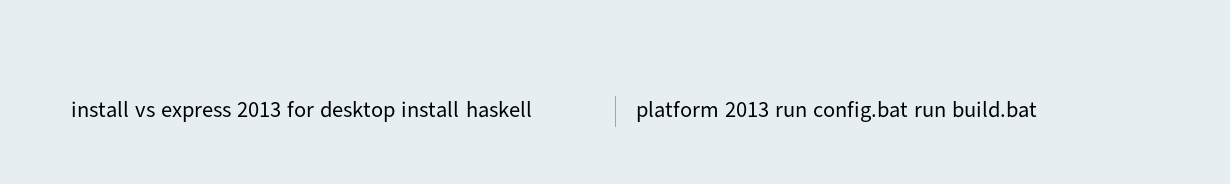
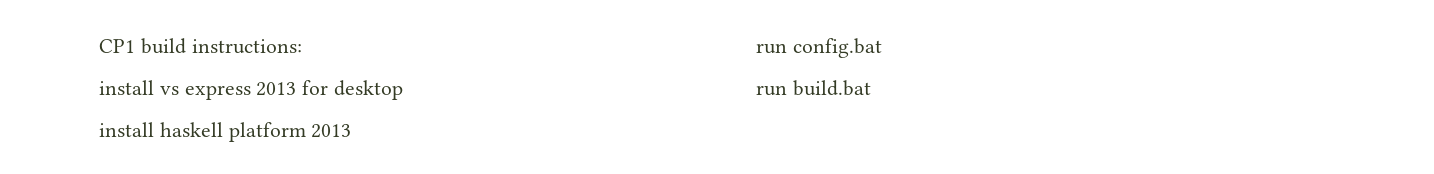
(71, 109) none -> [99,38,302,54] CP1 build instructions: //
(396, 111) none -> (404, 90) //
(770, 109) none -> (352, 131) //
(909, 111) none -> (882, 48) //

